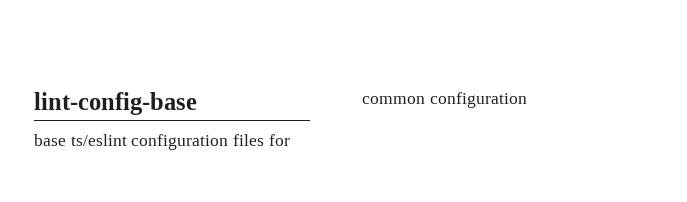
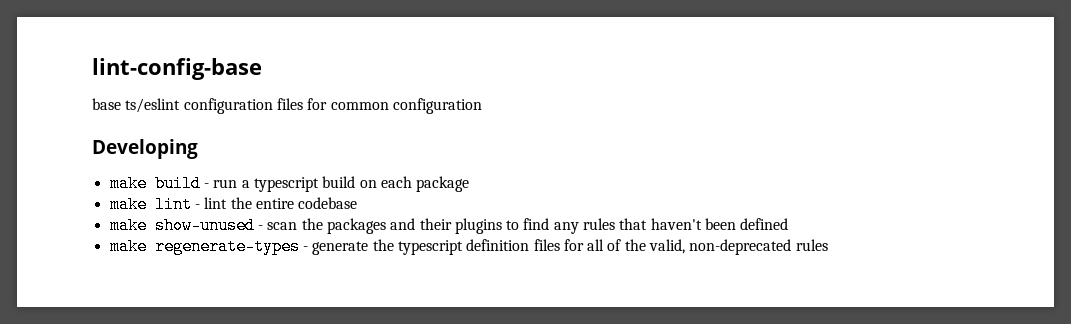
(527, 100) none -> [92,139,198,159] [109,175,470,192] [109,196,358,213] [109,217,789,234] [109,238,828,255] // Developing // make build - run a typescript build on each package // make lint - lint the entire codebase // make show-unused - scan the packages and their plugins to find any rules that haven't been defined // make regenerate-types - generate the typescript definition files for all of the valid, non-deprecated rules

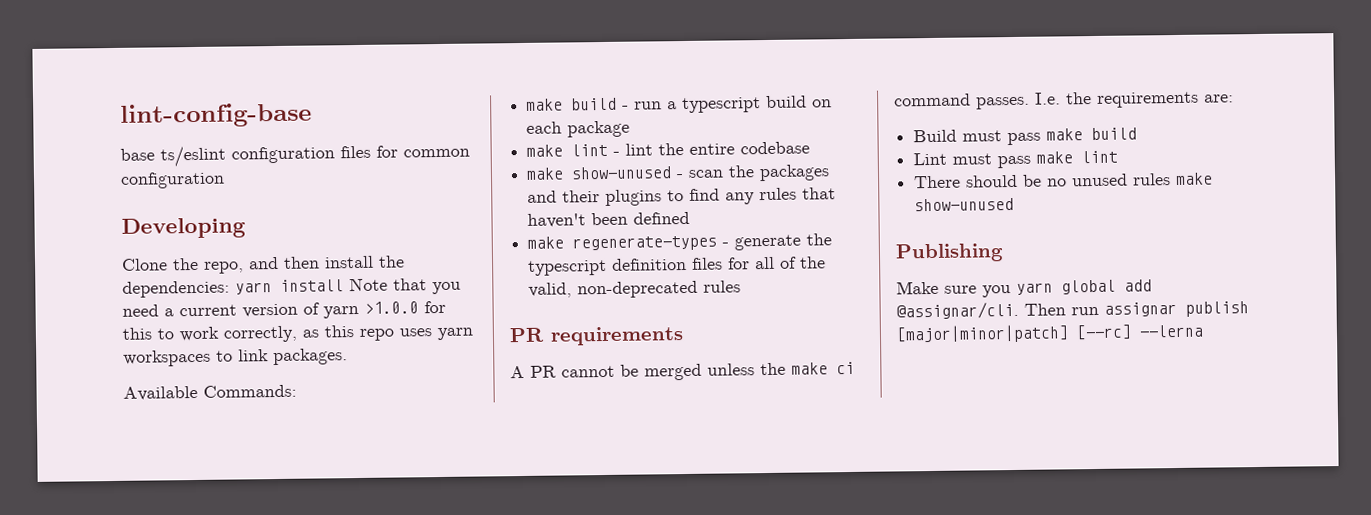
(198, 149) none -> [121,255,405,274] [122,277,461,298] [122,300,446,319] [122,325,473,343] [123,348,348,367] [123,384,297,401] // Clone the repo, and then install the dependencies: yarn install Note that you need a current version of yarn >1.0.0 for this to work correctly, as this repo uses yarn workspaces to link packages. // Available Commands:
(828, 245) none -> [509,326,684,346] [510,361,855,381] [894,91,1234,110] [913,127,1138,146] [913,150,1119,169] [914,172,1214,189] [914,197,1015,212] [895,243,1004,263] [896,279,1152,298] [896,301,1249,320] [896,324,1204,344] // PR requirements // A PR cannot be merged unless the make ci command passes. I.e. the requirements are: // Build must pass make build // Lint must pass make lint // There should be no unused rules make show-unused // Publishing // Make sure you yarn global add @assignar/cli. Then run assignar publish [major|minor|patch] [--rc] --lerna

